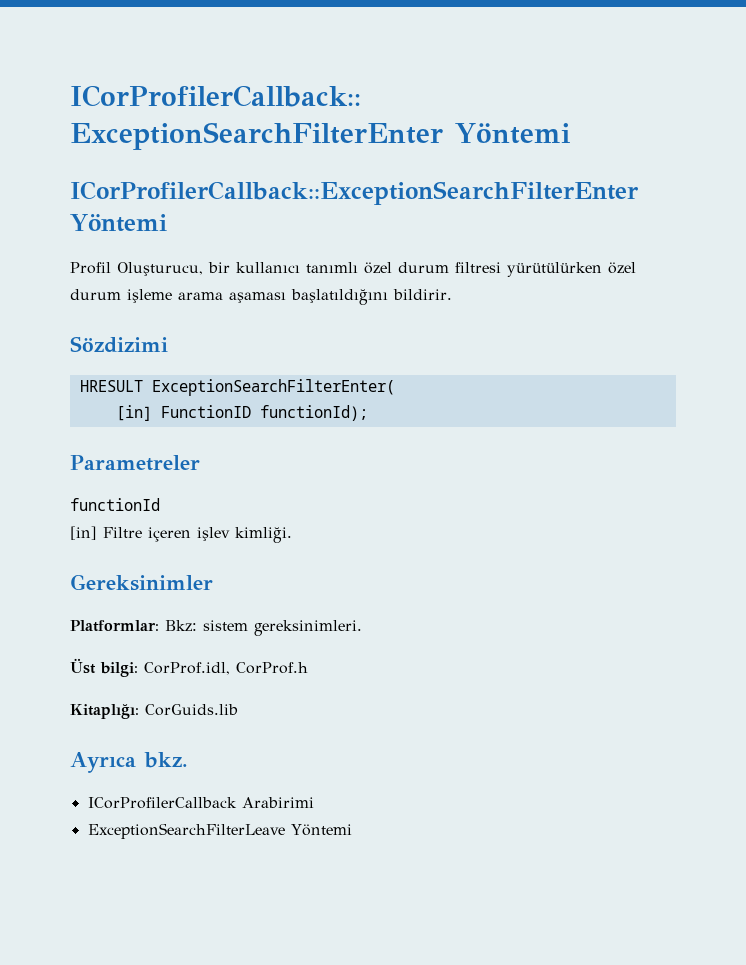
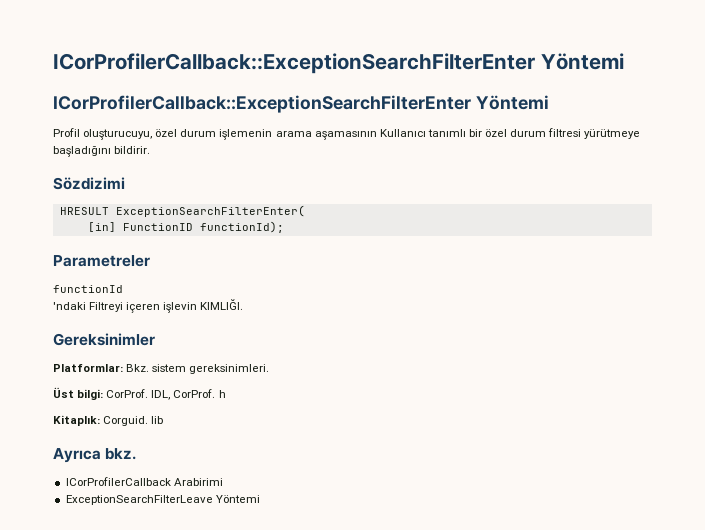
[117,262,636,277] [70,289,388,305] Oluşturucu, bir kullanıcı tanımlı özel durum filtresi yürütülürken özel durum işleme arama aşaması başlatıldığını -> [83,128,641,140] [53,146,111,157] oluşturucuyu, özel durum işlemenin arama aşamasının Kullanıcı tanımlı bir özel durum filtresi yürütmeye başladığını
[70,526,292,543] [in] Filtre içeren işlev kimliği. -> [53,299,244,313] 'ndaki Filtreyi içeren işlevin KIMLIĞI.
[165,620,197,632] Bkz: -> [126,364,150,372] Bkz.
[144,662,308,675] [70,704,238,719] CorProf.idl, CorProf.h // Kitaplığı: CorGuids.lib -> [106,389,226,400] [53,415,164,426] CorProf. IDL, CorProf. h // Kitaplık: Corguid. lib

